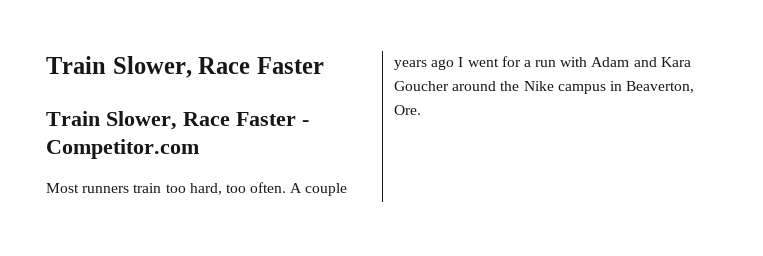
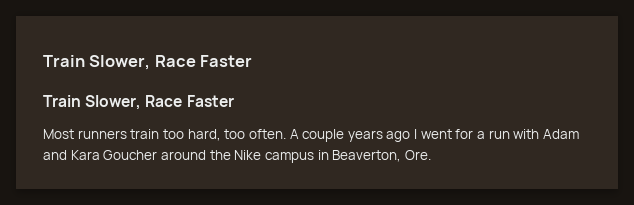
[302,120,309,126] [46,139,199,159] - Competitor.com -> (234, 101) none

